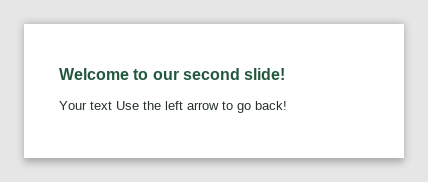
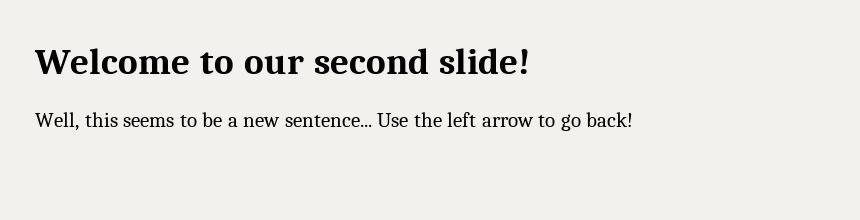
[59,101,112,110] Your text -> [35,112,372,131] Well, this seems to be a new sentence...

